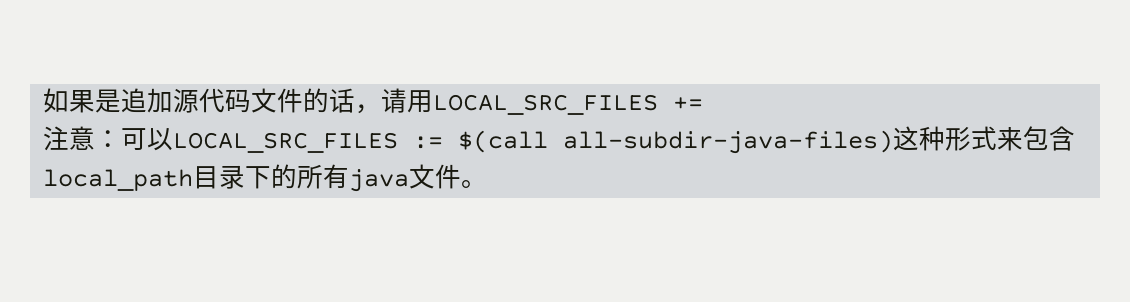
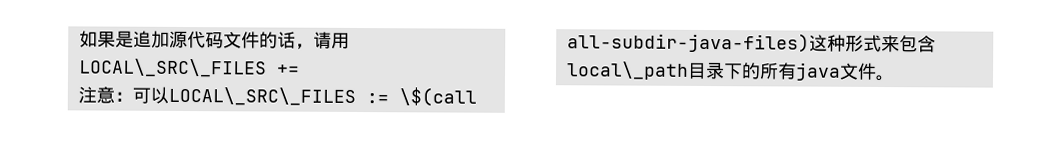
[433,94,659,115] LOCAL_SRC_FILES -> [78,58,268,78] LOCAL\_SRC\_FILES
[173,130,549,153] LOCAL_SRC_FILES := $(call -> [168,86,478,107] LOCAL\_SRC\_FILES := \$(call
[43,169,194,191] local_path -> [566,61,690,80] local\_path

